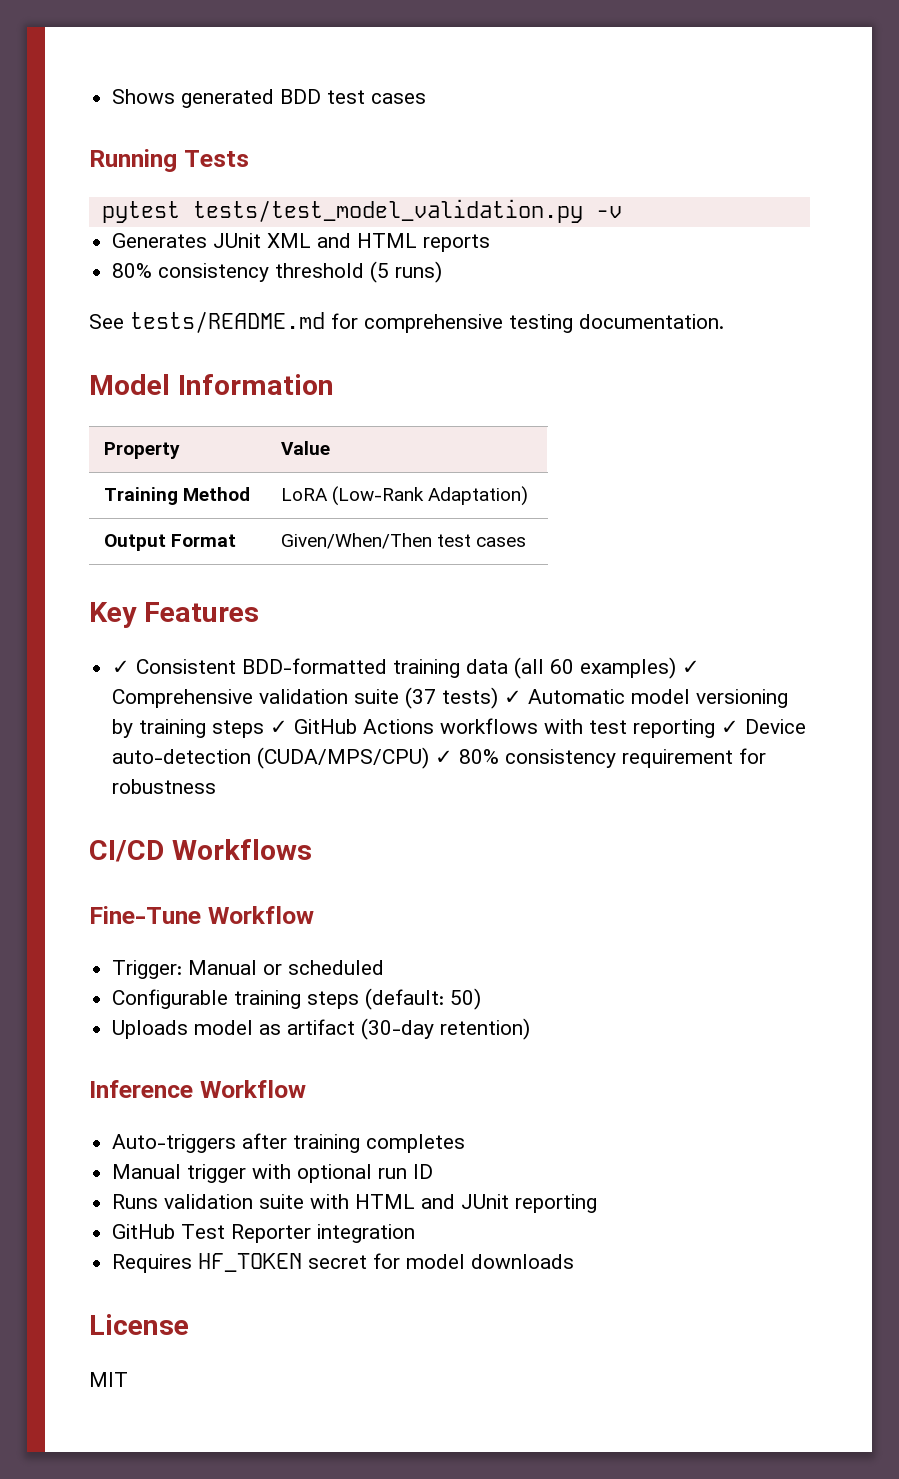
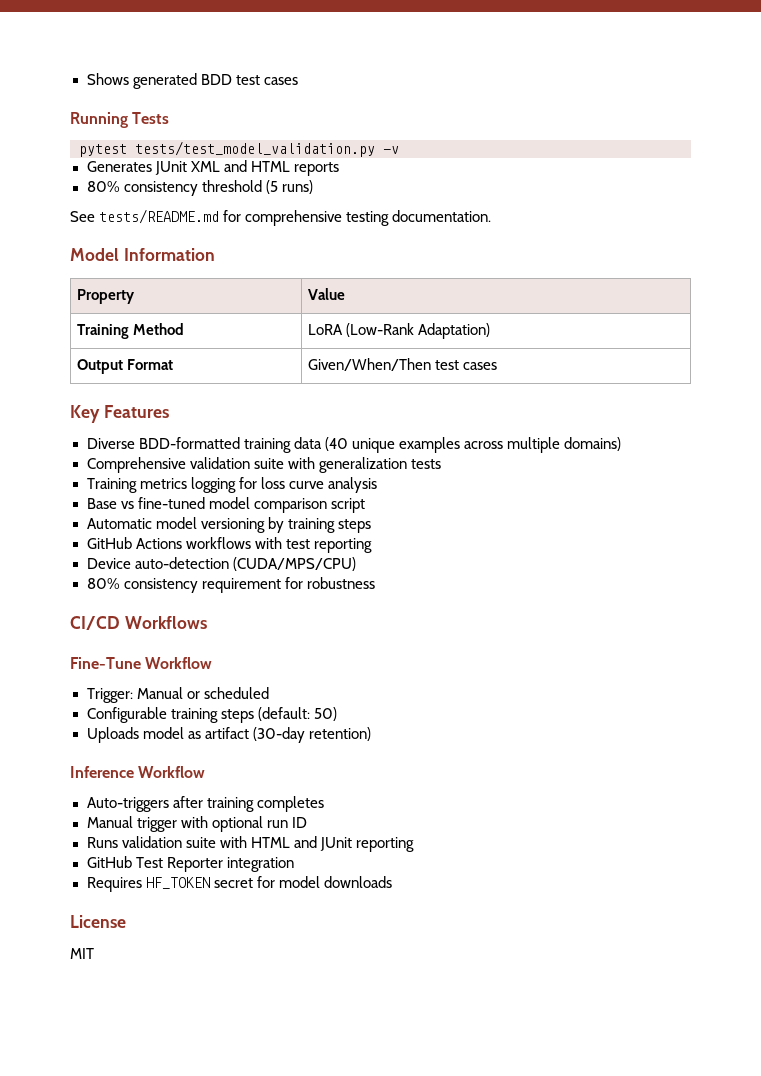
[112,659,237,674] ✓ Consistent -> [86,438,135,449] Diverse
[514,657,701,679] [112,687,523,709] (all 60 examples) ✓ Comprehensive validation suite (37 tests) ✓ -> [324,437,621,453] [86,457,441,473] [86,477,377,493] [86,497,365,513] (40 unique examples across multiple domains) // Comprehensive validation suite with generalization tests // Training metrics logging for loss curve analysis // Base vs fine-tuned model comparison script //
[270,720,289,734] ✓ -> (371, 526) //
[721,720,740,734] ✓ -> (372, 545) //
[435,750,454,764] ✓ -> (356, 564) //

